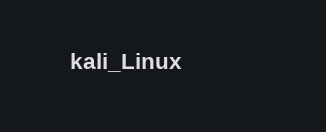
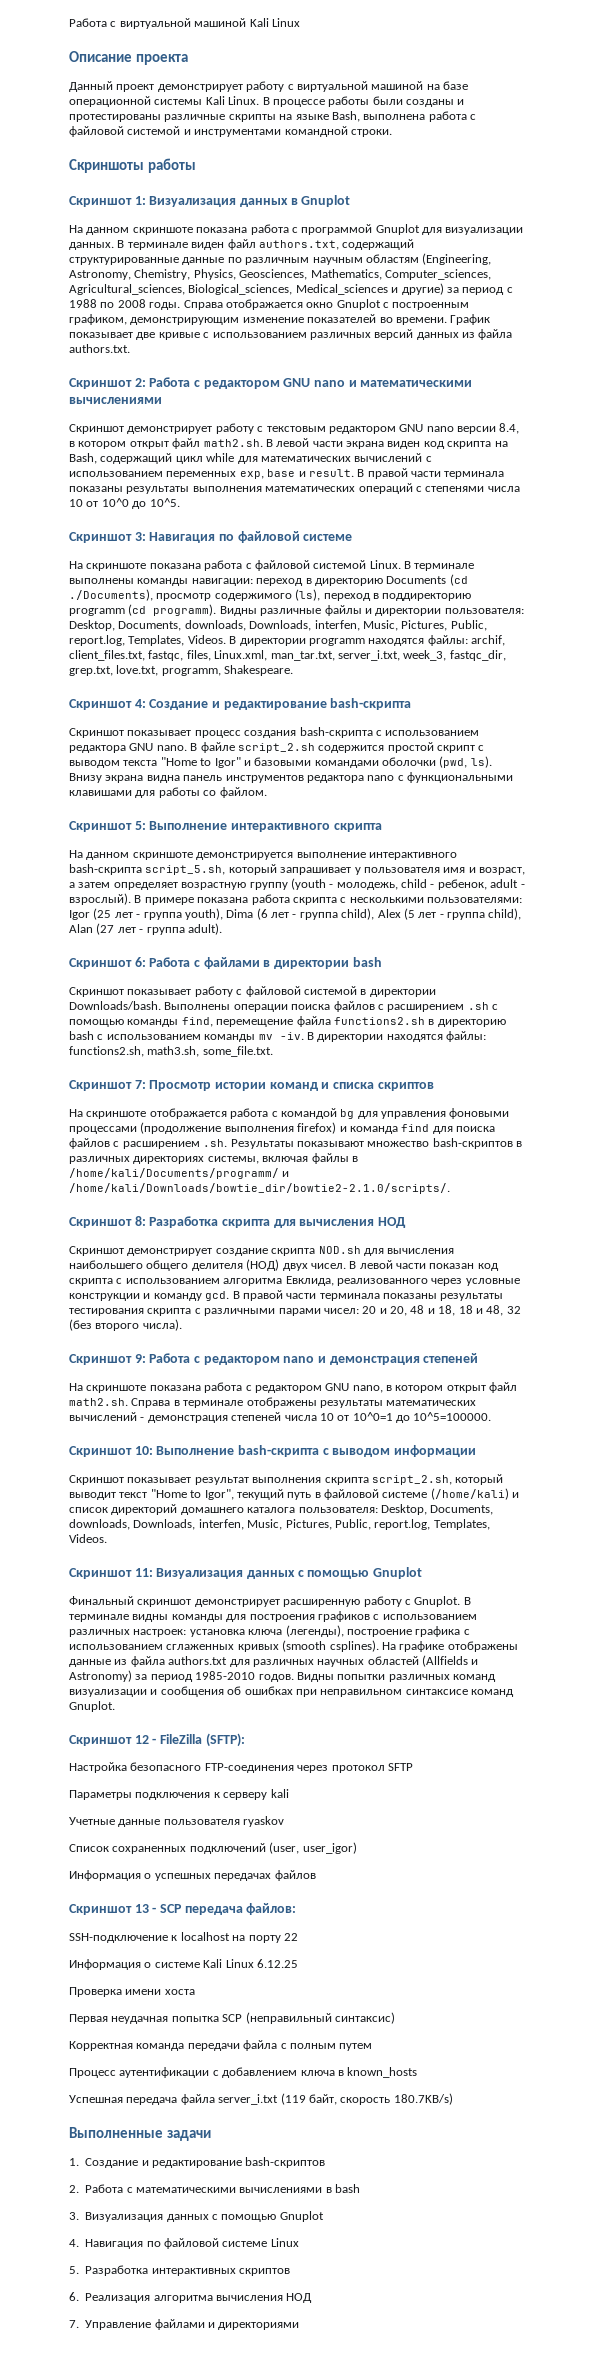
[70,53,182,72] kali_Linux -> [69,18,300,29] [69,51,188,65] [69,81,468,92] [69,96,465,107] [69,111,476,122] [69,126,392,137] [69,158,196,173] [69,195,351,207] [69,224,524,235] [69,239,415,250] [69,253,492,265] [69,269,491,280] [69,283,513,295] [69,299,470,310] [69,314,491,325] [69,329,513,340] [69,344,130,353] [69,377,473,389] [69,397,162,404] [69,423,520,434] [69,438,508,449] [69,453,432,464] [69,468,505,479] [69,483,520,494] [69,498,180,509] [69,531,353,543] [69,560,475,571] [69,574,468,586] [69,589,472,601] [69,604,524,616] [69,620,487,631] [69,635,505,646] [69,650,506,661] [69,665,294,676] [69,698,412,710] [69,727,480,738] [69,742,485,753] [69,756,492,768] [69,772,513,783] [69,787,267,798] [69,821,382,832] [69,850,457,860] [69,864,525,875] [69,878,525,890] [69,893,522,905] [69,908,522,920] [69,923,222,935] [69,957,382,969] [69,986,436,997] [69,1001,498,1012] [69,1016,506,1027] [69,1031,486,1042] [69,1046,273,1057] [69,1080,434,1091] [69,1108,510,1119] [69,1122,495,1134] [69,1138,522,1149] [69,1153,358,1164] [69,1168,290,1179] [69,1183,450,1194] [69,1216,406,1228] [69,1246,455,1256] [69,1259,499,1271] [69,1276,520,1286] [69,1290,504,1301] [69,1305,521,1316] [69,1319,182,1331] [69,1353,479,1365] [69,1382,518,1393] [69,1397,477,1408] [69,1412,492,1423] [69,1445,476,1457] [69,1474,504,1485] [69,1488,520,1500] [69,1504,494,1515] [69,1519,490,1530] [69,1534,107,1543] [69,1567,422,1579] [69,1596,471,1607] [69,1611,477,1622] [69,1625,470,1637] [69,1640,518,1652] [69,1655,479,1667] [69,1670,496,1682] [69,1686,514,1697] [69,1701,115,1712] [69,1733,245,1747] [69,1762,413,1773] [69,1789,289,1800] [69,1816,285,1827] [69,1842,357,1854] [69,1870,316,1881] [69,1903,297,1915] [69,1932,298,1943] [69,1959,298,1970] [69,1987,195,1997] [69,2012,395,2024] [69,2040,373,2051] [69,2067,418,2078] [69,2093,453,2105] [69,2127,211,2141] [69,2157,326,2168] [69,2184,361,2193] [69,2211,324,2222] [69,2238,299,2249] [69,2265,290,2276] [69,2292,313,2303] [69,2319,300,2330] Работа с виртуальной машиной Kali Linux // Описание проекта // Данный проект демонстрирует работу с виртуальной машиной на базе операционной системы Kali Linux. В процессе работы были созданы и протестированы различные скрипты на языке Bash, выполнена работа с файловой системой и инструментами командной строки. // Скриншоты работы // Скриншот 1: Визуализация данных в Gnuplot // На данном скриншоте показана работа с программой Gnuplot для визуализации данных. В терминале виден файл authors.txt, содержащий структурированные данные по различным научным областям (Engineering, Astronomy, Chemistry, Physics, Geosciences, Mathematics, Computer_sciences, Agricultural_sciences, Biological_sciences, Medical_sciences и другие) за период с 1988 по 2008 годы. Справа отображается окно Gnuplot с построенным графиком, демонстрирующим изменение показателей во времени. График показывает две кривые с использованием различных версий данных из файла authors.txt. // Скриншот 2: Работа с редактором GNU nano и математическими вычислениями // Скриншот демонстрирует работу с текстовым редактором GNU nano версии 8.4, в котором открыт файл math2.sh. В левой части экрана виден код скрипта на Bash, содержащий цикл while для математических вычислений с использованием переменных exp, base и result. В правой части терминала показаны результаты выполнения математических операций с степенями числа 10 от 10^0 до 10^5. // Скриншот 3: Навигация по файловой системе // На скриншоте показана работа с файловой системой Linux. В терминале выполнены команды навигации: переход в директорию Documents (cd ./Documents), просмотр содержимого (ls), переход в поддиректорию programm (cd programm). Видны различные файлы и директории пользователя: Desktop, Documents, downloads, Downloads, interfen, Music, Pictures, Public, report.log, Templates, Videos. В директории programm находятся файлы: archif, client_files.txt, fastqc, files, Linux.xml, man_tar.txt, server_i.txt, week_3, fastqc_dir, grep.txt, love.txt, programm, Shakespeare. // Скриншот 4: Создание и редактирование bash-скрипта // Скриншот показывает процесс создания bash-скрипта с использованием редактора GNU nano. В файле script_2.sh содержится простой скрипт с выводом текста "Home to Igor" и базовыми командами оболочки (pwd, ls). Внизу экрана видна панель инструментов редактора nano с функциональными клавишами для работы со файлом. // Скриншот 5: Выполнение интерактивного скрипта // На данном скриншоте демонстрируется выполнение интерактивного bash-скрипта script_5.sh, который запрашивает у пользователя имя и возраст, а затем определяет возрастную группу (youth - молодежь, child - ребенок, adult - взрослый). В примере показана работа скрипта с несколькими пользователями: Igor (25 лет - группа youth), Dima (6 лет - группа child), Alex (5 лет - группа child), Alan (27 лет - группа adult). // Скриншот 6: Работа с файлами в директории bash // Скриншот показывает работу с файловой системой в директории Downloads/bash. Выполнены операции поиска файлов с расширением .sh с помощью команды find, перемещение файла functions2.sh в директорию bash с использованием команды mv -iv. В директории находятся файлы: functions2.sh, math3.sh, some_file.txt. // Скриншот 7: Просмотр истории команд и списка скриптов // На скриншоте отображается работа с командой bg для управления фоновыми процессами (продолжение выполнения firefox) и команда find для поиска файлов с расширением .sh. Результаты показывают множество bash-скриптов в различных директориях системы, включая файлы в /home/kali/Documents/programm/ и /home/kali/Downloads/bowtie_dir/bowtie2-2.1.0/scripts/. // Скриншот 8: Разработка скрипта для вычисления НОД // Скриншот демонстрирует создание скрипта NOD.sh для вычисления наибольшего общего делителя (НОД) двух чисел. В левой части показан код скрипта с использованием алгоритма Евклида, реализованного через условные конструкции и команду gcd. В правой части терминала показаны результаты тестирования скрипта с различными парами чисел: 20 и 20, 48 и 18, 18 и 48, 32 (без второго числа). // Скриншот 9: Работа с редактором nano и демонстрация степеней // На скриншоте показана работа с редактором GNU nano, в котором открыт файл math2.sh. Справа в терминале отображены результаты математических вычислений - демонстрация степеней числа 10 от 10^0=1 до 10^5=100000. // Скриншот 10: Выполнение bash-скрипта с выводом информации // Скриншот показывает результат выполнения скрипта script_2.sh, который выводит текст "Home to Igor", текущий путь в файловой системе (/home/kali) и список директорий домашнего каталога пользователя: Desktop, Documents, downloads, Downloads, interfen, Music, Pictures, Public, report.log, Templates, Videos. // Скриншот 11: Визуализация данных с помощью Gnuplot // Финальный скриншот демонстрирует расширенную работу с Gnuplot. В терминале видны команды для построения графиков с использованием различных настроек: установка ключа (легенды), построение графика с использованием сглаженных кривых (smooth csplines). На графике отображены данные из файла authors.txt для различных научных областей (Allfields и Astronomy) за период 1985-2010 годов. Видны попытки различных команд визуализации и сообщения об ошибках при неправильном синтаксисе команд Gnuplot. // Скриншот 12 - FileZilla (SFTP): // Настройка безопасного FTP-соединения через протокол SFTP // Параметры подключения к серверу kali // Учетные данные пользователя ryaskov // Список сохраненных подключений (user, user_igor) // Информация о успешных передачах файлов // Скриншот 13 - SCP передача файлов: // SSH-подключение к localhost на порту 22 // Информация о системе Kali Linux 6.12.25 // Проверка имени хоста // Первая неудачная попытка SCP (неправильный синтаксис) // Корректная команда передачи файла с полным путем // Процесс аутентификации с добавлением ключа в known_hosts // Успешная передача файла server_i.txt (119 байт, скорость 180.7KB/s) // Выполненные задачи // 1. Создание и редактирование bash-скриптов // 2. Работа с математическими вычислениями в bash // 3. Визуализация данных с помощью Gnuplot // 4. Навигация по файловой системе Linux // 5. Разработка интерактивных скриптов // 6. Реализация алгоритма вычисления НОД // 7. Управление файлами и директориями

